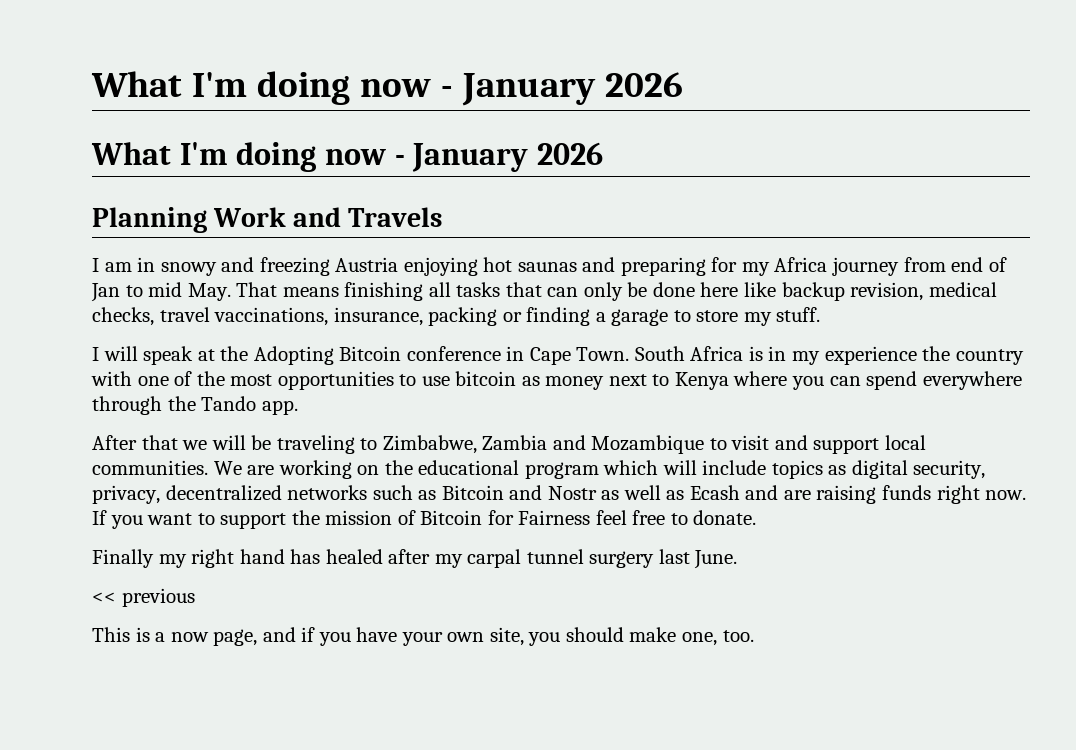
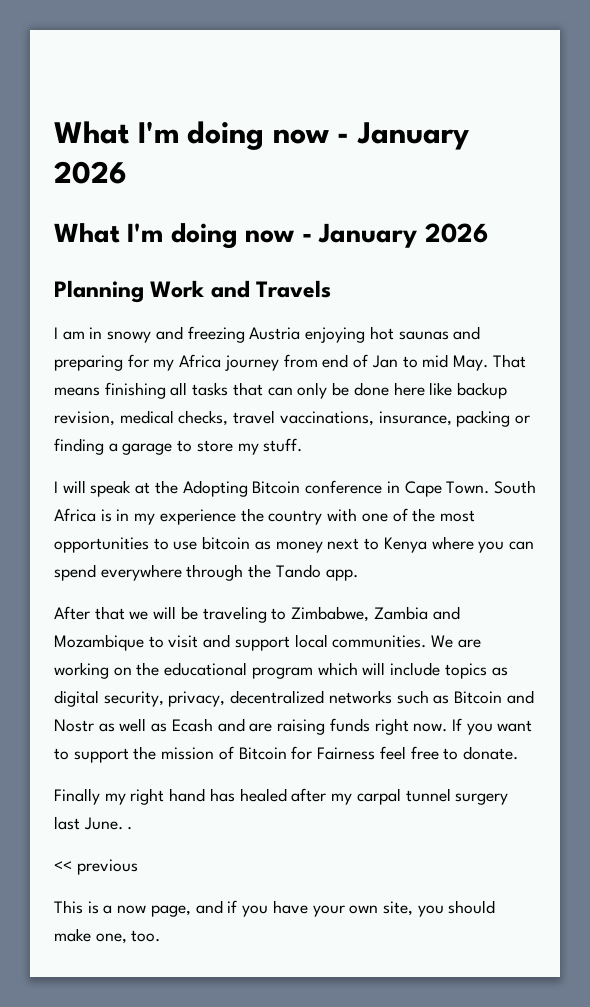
(738, 559) none -> [127,826,133,830] .

